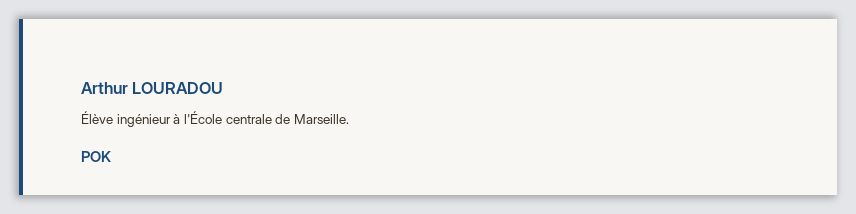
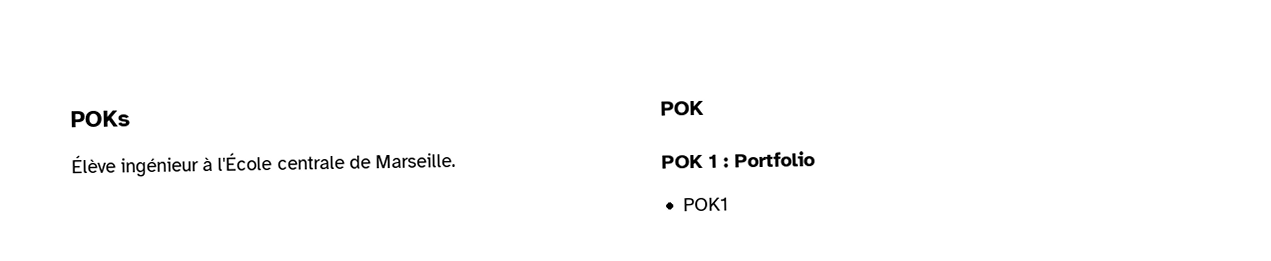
[81,82,224,94] Arthur LOURADOU -> [70,110,130,128] POKs
(111, 156) none -> [661,151,815,169] [682,197,729,212] // POK 1 : Portfolio // POK1

